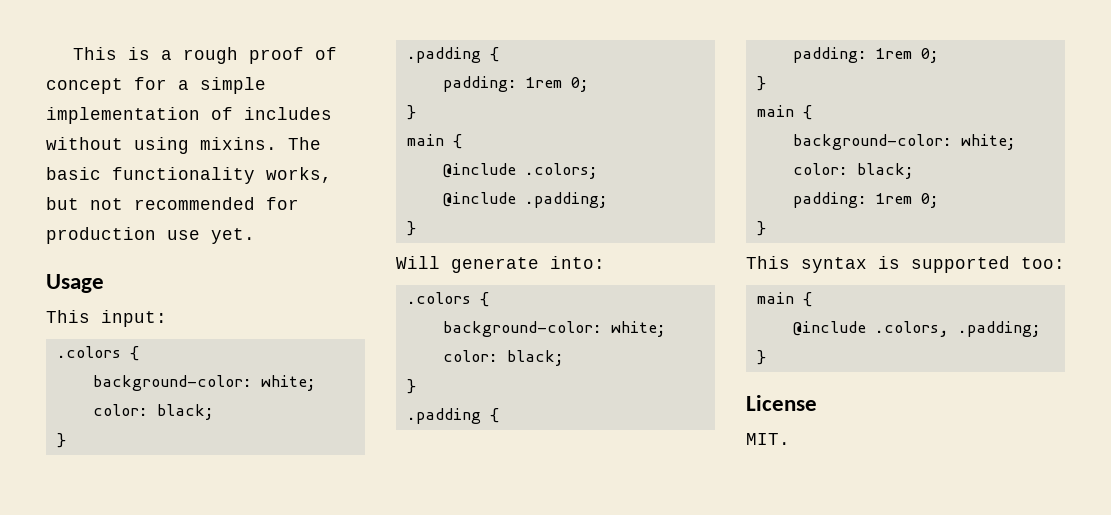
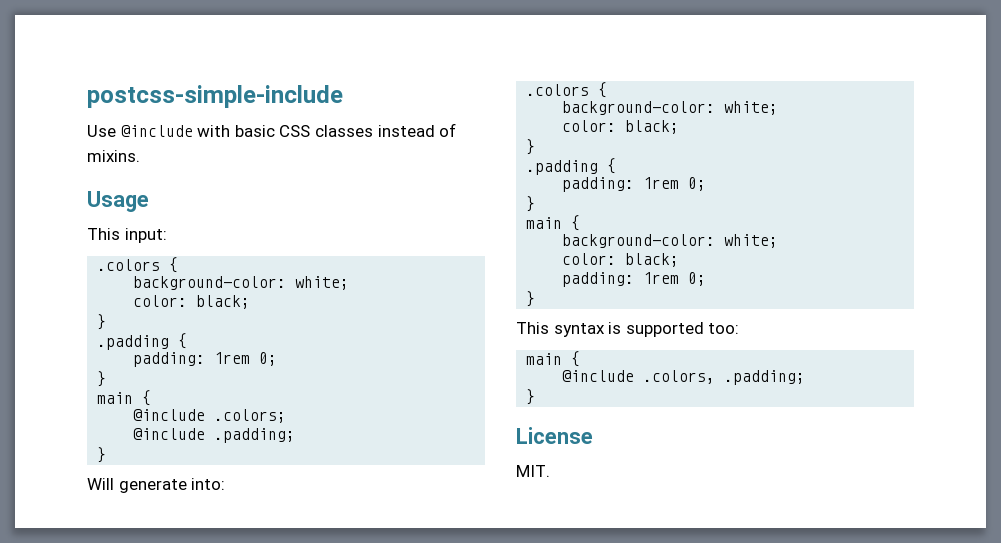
[72,47,337,64] [46,77,266,94] [46,107,332,124] [46,137,321,154] [46,167,332,184] [46,197,299,210] [46,227,255,244] This is a rough proof of concept for a simple implementation of includes without using mixins. The basic functionality works, but not recommended for production use yet. -> [87,85,343,108] [87,123,457,137] [87,150,140,162] postcss-simple-include // Use @include with basic CSS classes instead of mixins.

